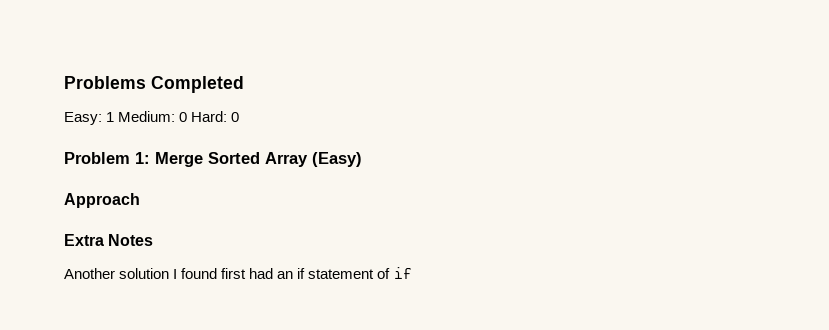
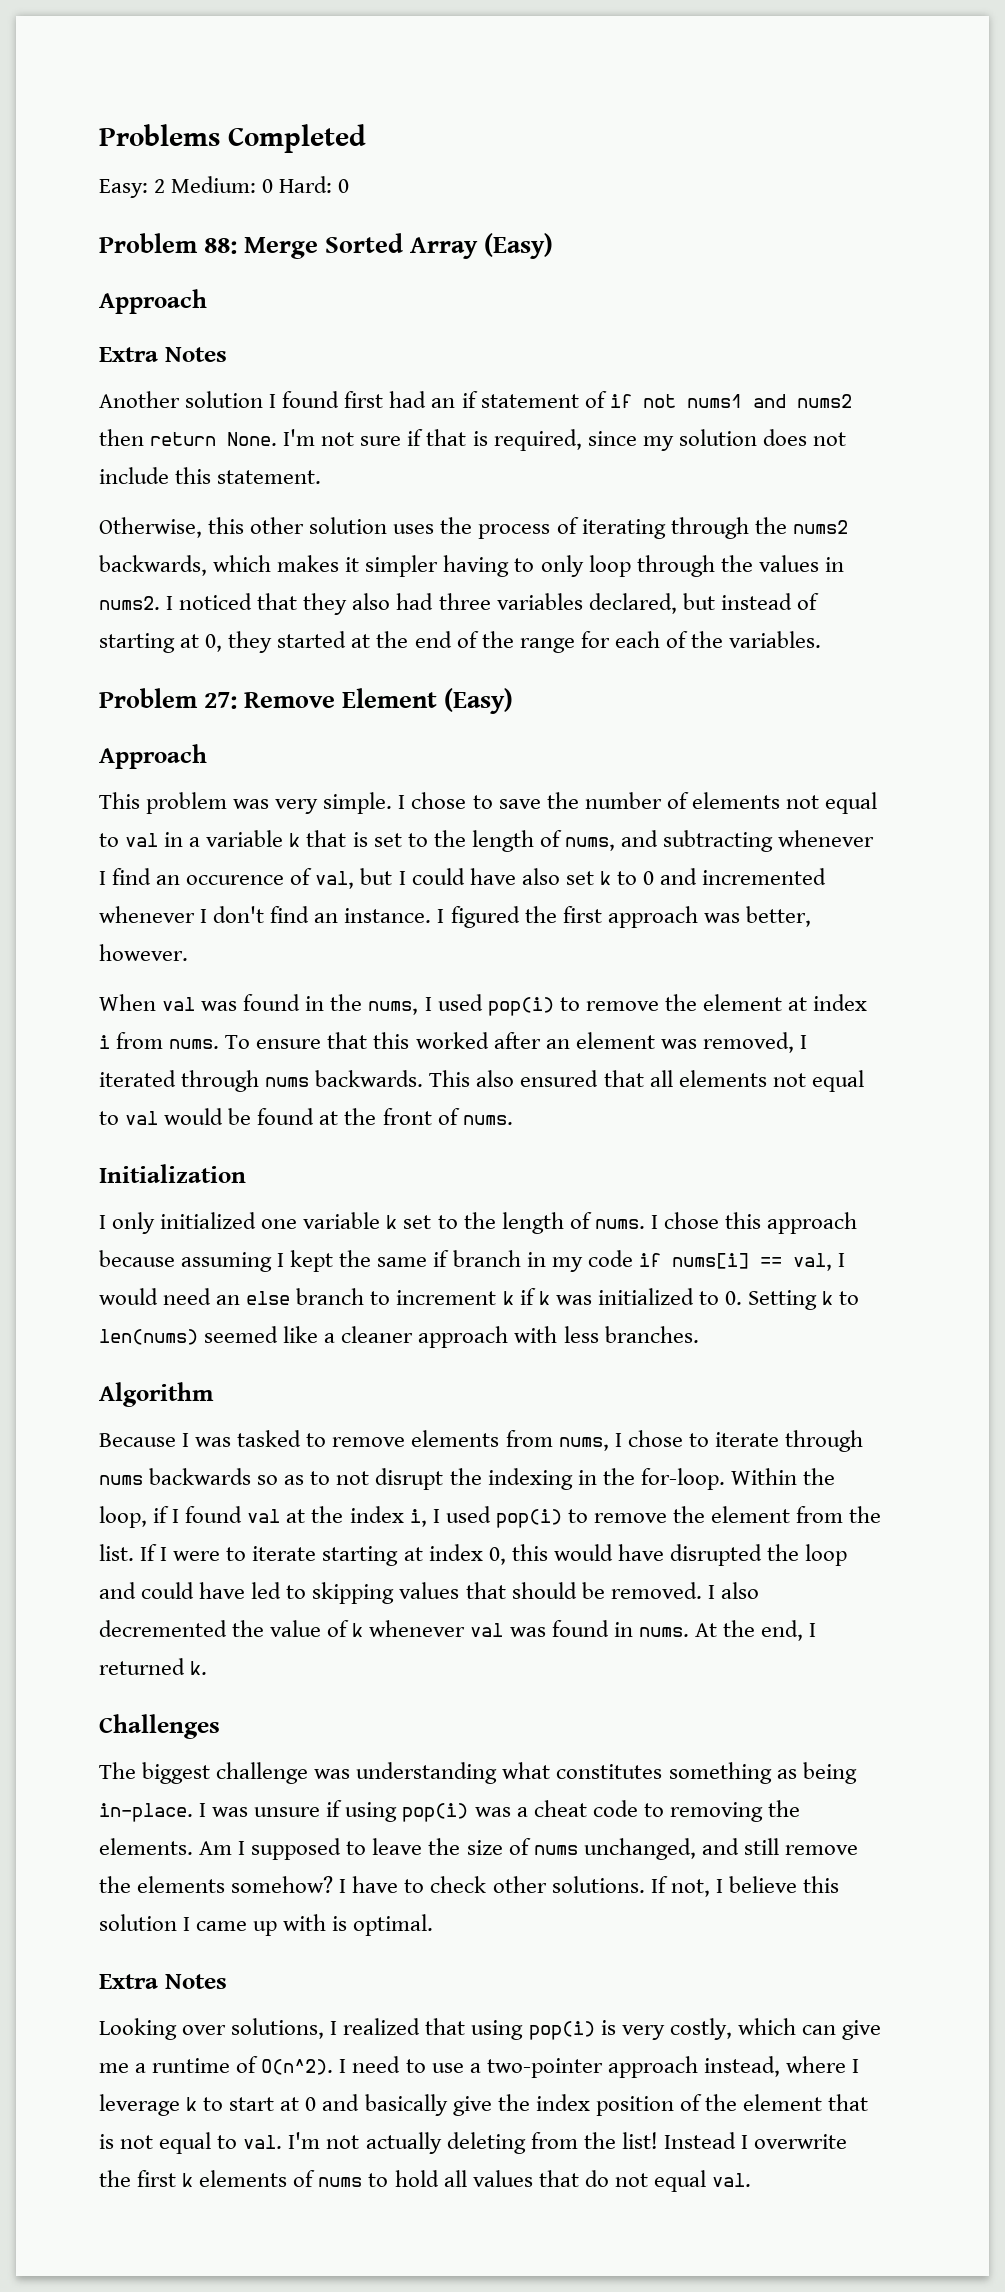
[106,112,115,122] 1 -> [154,179,166,193] 2
[135,152,150,164] 1: -> [204,238,238,254] 88:
(412, 273) none -> [642,394,852,408] [99,429,846,451] [99,467,322,484] [99,517,848,539] [99,555,844,577] [99,593,819,615] [99,631,822,653] [99,688,514,714] [99,744,207,769] [99,792,878,814] [99,830,875,852] [99,868,827,889] [99,906,811,928] [99,944,188,961] [99,994,868,1016] [99,1032,807,1053] [99,1070,864,1092] [99,1108,513,1125] [99,1164,246,1183] [99,1212,858,1234] [99,1250,845,1272] [99,1288,860,1310] [99,1326,699,1348] [99,1382,214,1407] [99,1430,863,1452] [99,1468,835,1490] [99,1506,882,1528] [99,1544,848,1566] [99,1582,759,1604] [99,1620,817,1641] [99,1658,208,1675] [99,1714,220,1739] [99,1762,857,1784] [99,1800,800,1822] [99,1838,858,1860] [99,1876,839,1897] [99,1914,434,1936] [99,1974,227,1989] [99,2018,881,2040] [99,2056,860,2078] [99,2094,869,2116] [99,2132,848,2154] [99,2170,752,2192] not nums1 and nums2 then return None. I'm not sure if that is required, since my solution does not include this statement. // Otherwise, this other solution uses the process of iterating through the nums2 backwards, which makes it simpler having to only loop through the values in nums2. I noticed that they also had three variables declared, but instead of starting at 0, they started at the end of the range for each of the variables. // Problem 27: Remove Element (Easy) // Approach // This problem was very simple. I chose to save the number of elements not equal to val in a variable k that is set to the length of nums, and subtracting whenever I find an occurence of val, but I could have also set k to 0 and incremented whenever I don't find an instance. I figured the first approach was better, however. // When val was found in the nums, I used pop(i) to remove the element at index i from nums. To ensure that this worked after an element was removed, I iterated through nums backwards. This also ensured that all elements not equal to val would be found at the front of nums. // Initialization // I only initialized one variable k set to the length of nums. I chose this approach because assuming I kept the same if branch in my code if nums[i] == val, I would need an else branch to increment k if k was initialized to 0. Setting k to len(nums) seemed like a cleaner approach with less branches. // Algorithm // Because I was tasked to remove elements from nums, I chose to iterate through nums backwards so as to not disrupt the indexing in the for-loop. Within the loop, if I found val at the index i, I used pop(i) to remove the element from the list. If I were to iterate starting at index 0, this would have disrupted the loop and could have led to skipping values that should be removed. I also decremented the value of k whenever val was found in nums. At the end, I returned k. // Challenges // The biggest challenge was understanding what constitutes something as being in-place. I was unsure if using pop(i) was a cheat code to removing the elements. Am I supposed to leave the size of nums unchanged, and still remove the elements somehow? I have to check other solutions. If not, I believe this solution I came up with is optimal. // Extra Notes // Looking over solutions, I realized that using pop(i) is very costly, which can give me a runtime of O(n^2). I need to use a two-pointer approach instead, where I leverage k to start at 0 and basically give the index position of the element that is not equal to val. I'm not actually deleting from the list! Instead I overwrite the first k elements of nums to hold all values that do not equal val.

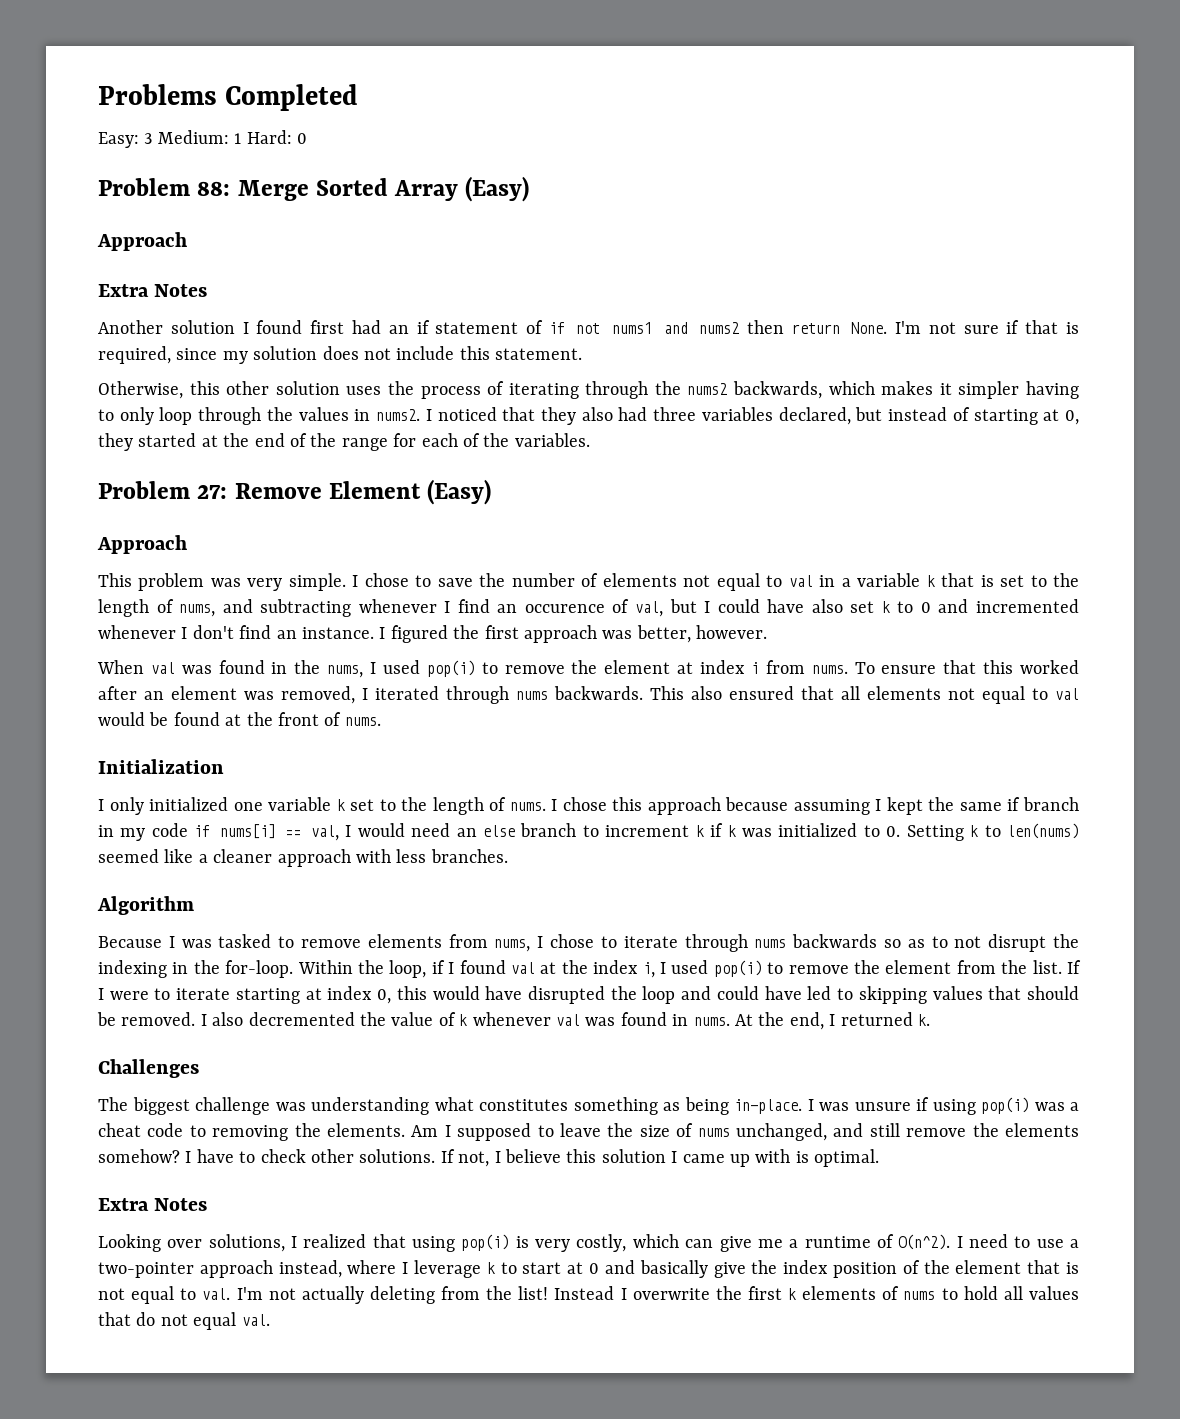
[154,176,274,193] 2 Medium: 0 -> [144,130,242,144] 3 Medium: 1

